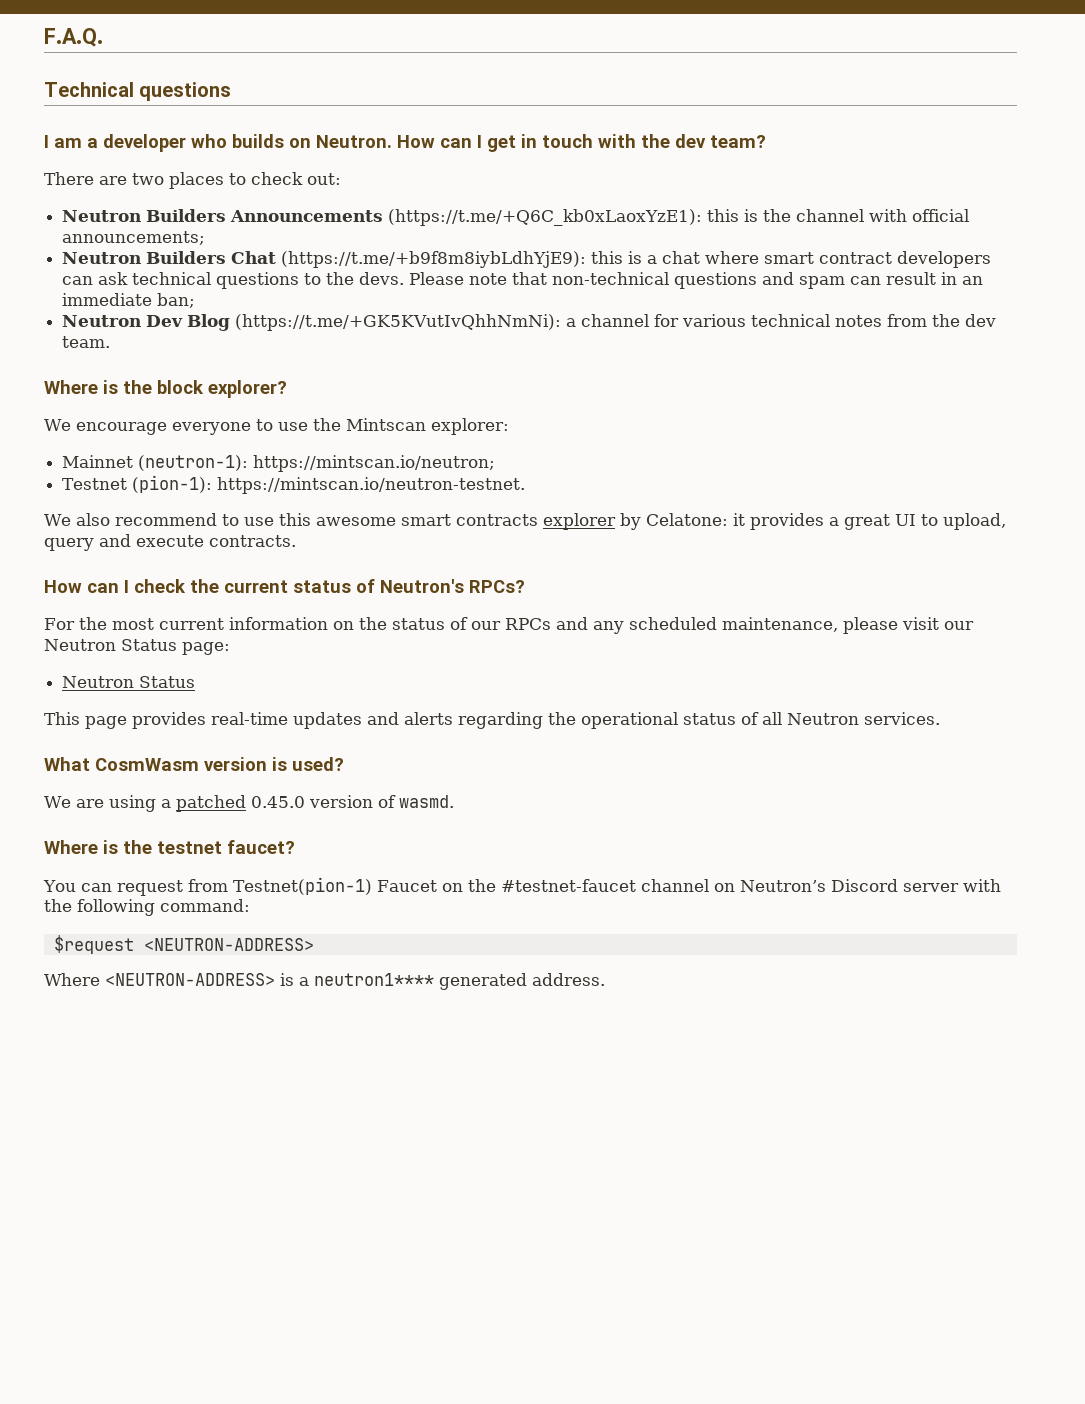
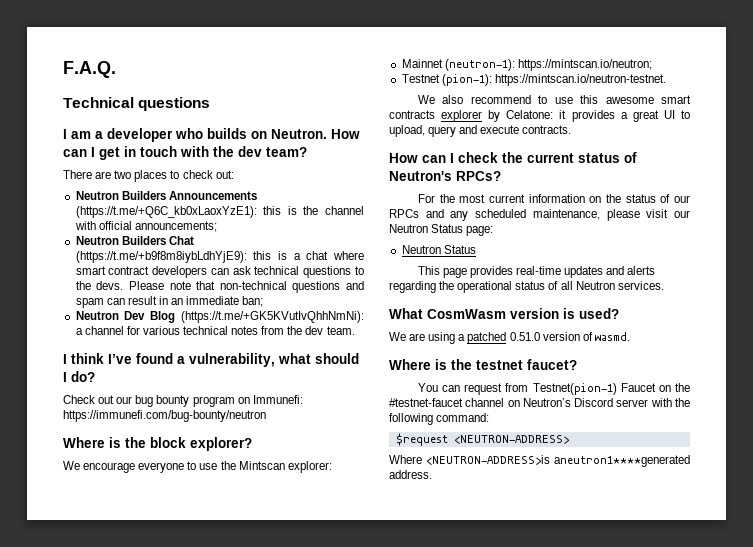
(111, 342) none -> [63,353,359,367] [63,371,95,382] [63,395,303,407] [63,410,266,422] // I think I’ve found a vulnerability, what should I do? // Check out our bug bounty program on Immunefi: https://immunefi.com/bug-bounty/neutron
[250,796,305,808] 0.45.0 -> [509,332,540,341] 0.51.0
[105,973,527,990] <NEUTRON-ADDRESS> is a neutron1**** generated -> [426,455,690,467] <NEUTRON-ADDRESS>is aneutron1****generated

